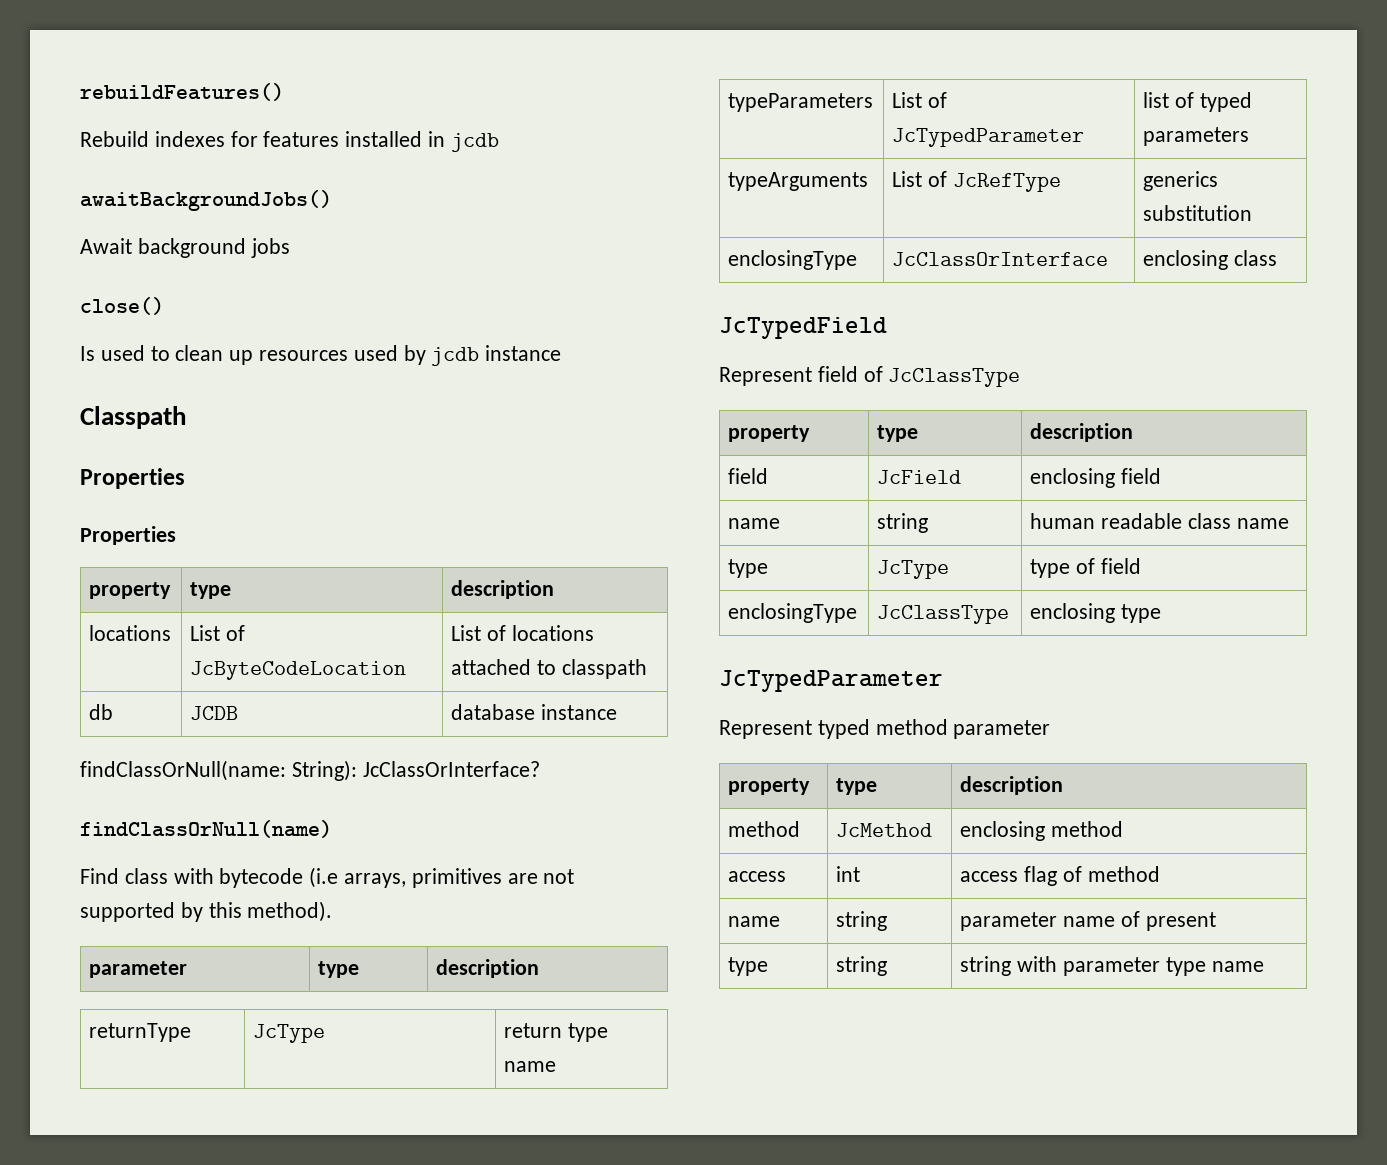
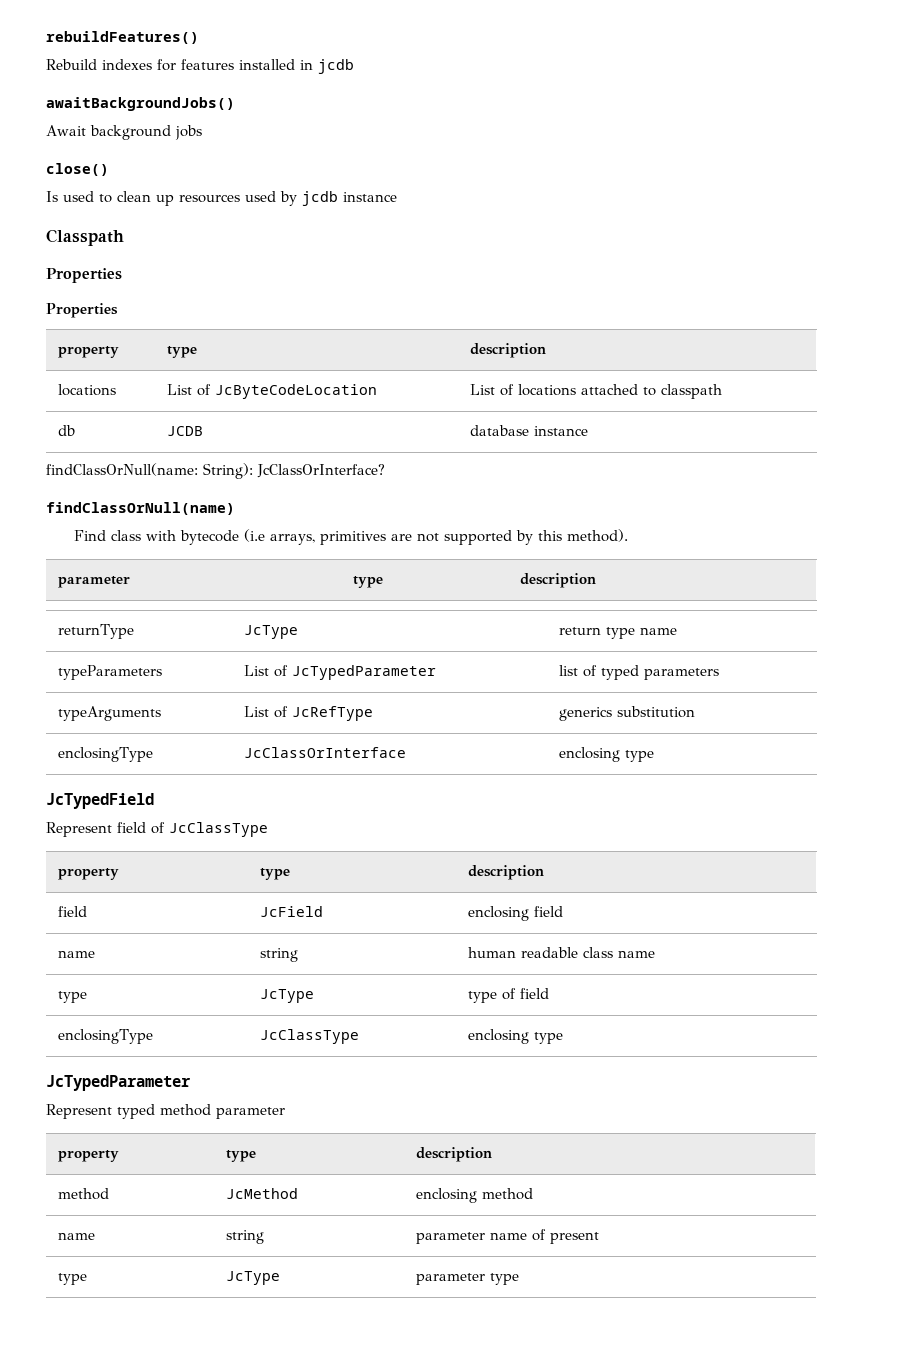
[1234,250,1278,266] class -> [624,750,654,762] type
[728,871,787,882] [836,866,861,882] [960,866,1160,886] // access | int | access flag of method -> (533, 1194) none
[836,956,888,976] [960,956,1058,976] string | string with -> [225,1271,280,1285] JcType |
[1211,961,1264,972] name -> (519, 1279) none

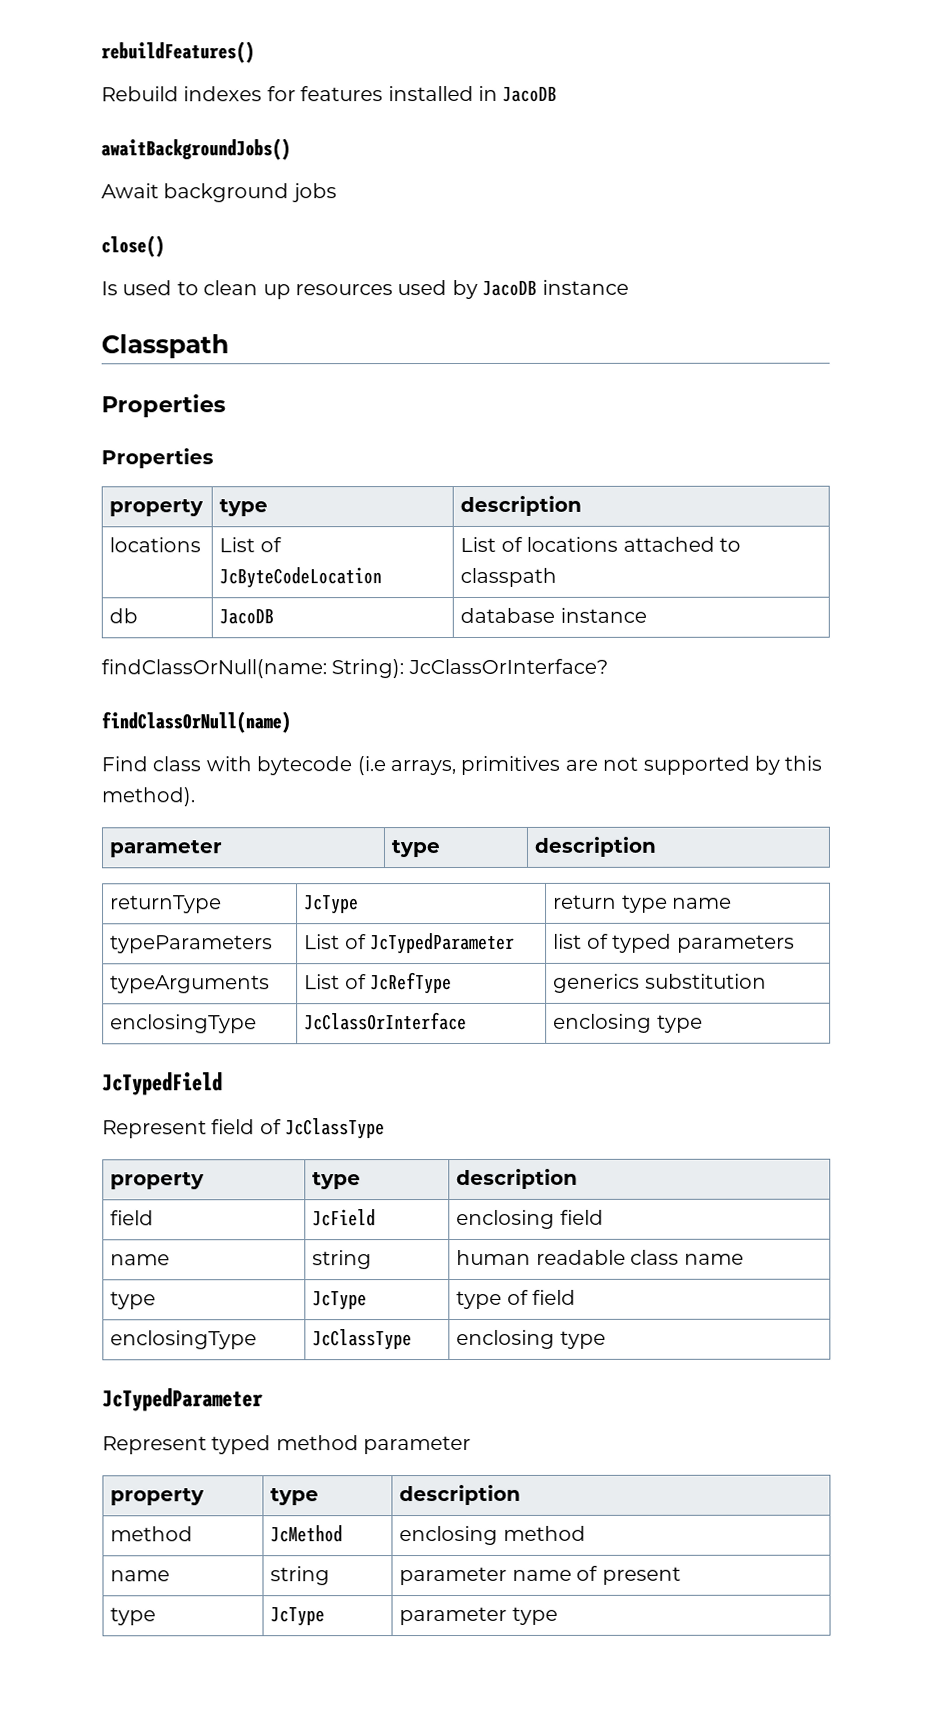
[318,59,354,74] jcdb -> [502,86,558,102] JacoDB
[302,191,338,206] jcdb -> [482,280,538,296] JacoDB
[166,426,203,436] JCDB -> [219,609,275,625] JacoDB

